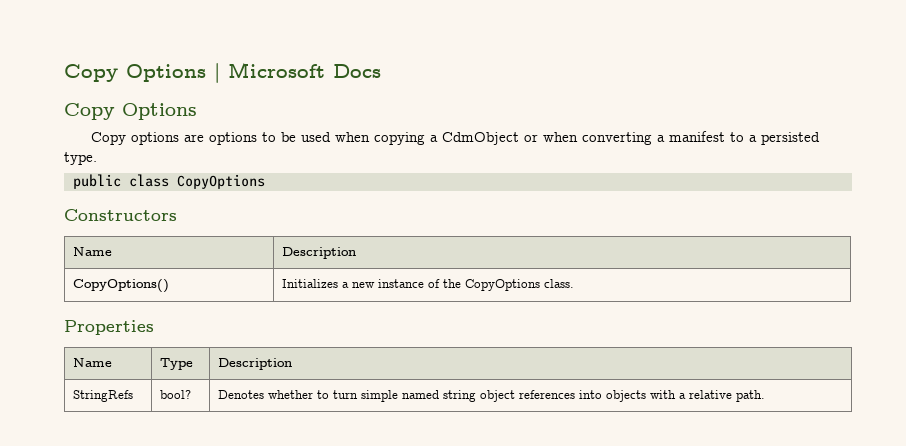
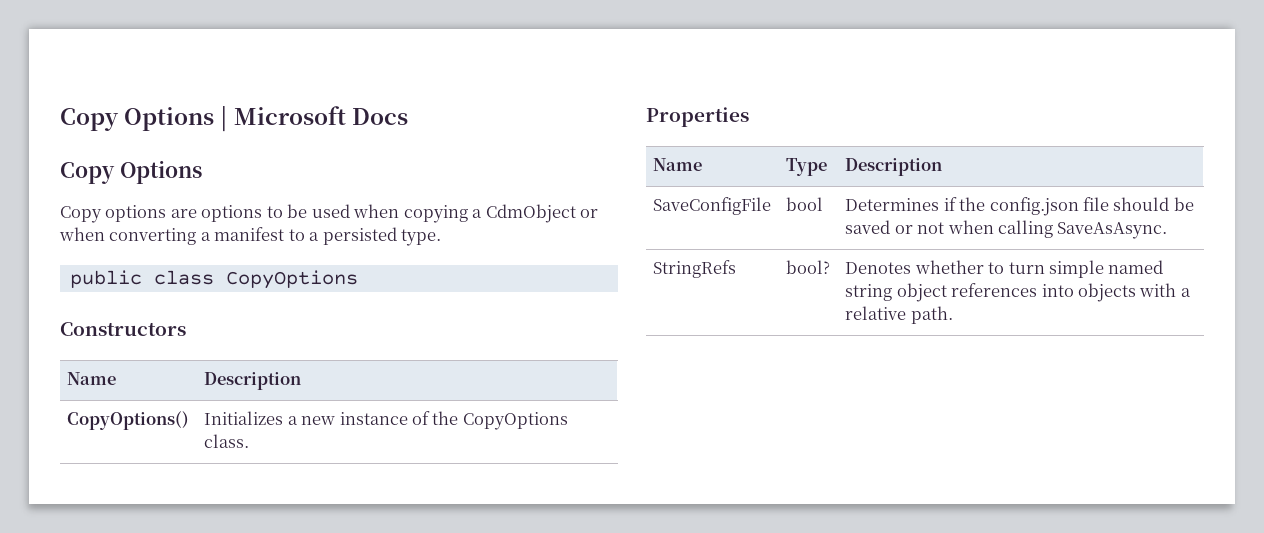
(292, 364) none -> [653,197,772,215] [786,197,824,211] [845,197,1194,216] [845,220,1168,239] // SaveConfigFile | bool | Determines if the config.json file should be saved or not when calling SaveAsAsync.

